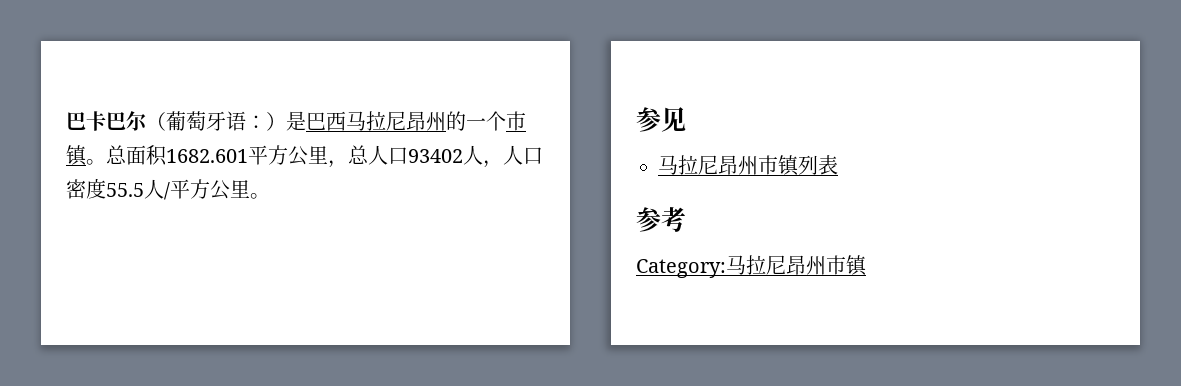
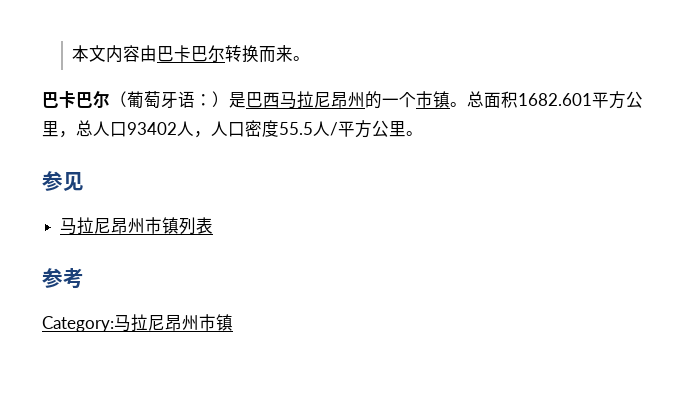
(66, 121) none -> [72,45,311,63] 本文内容由巴卡巴尔转换而来。 //

